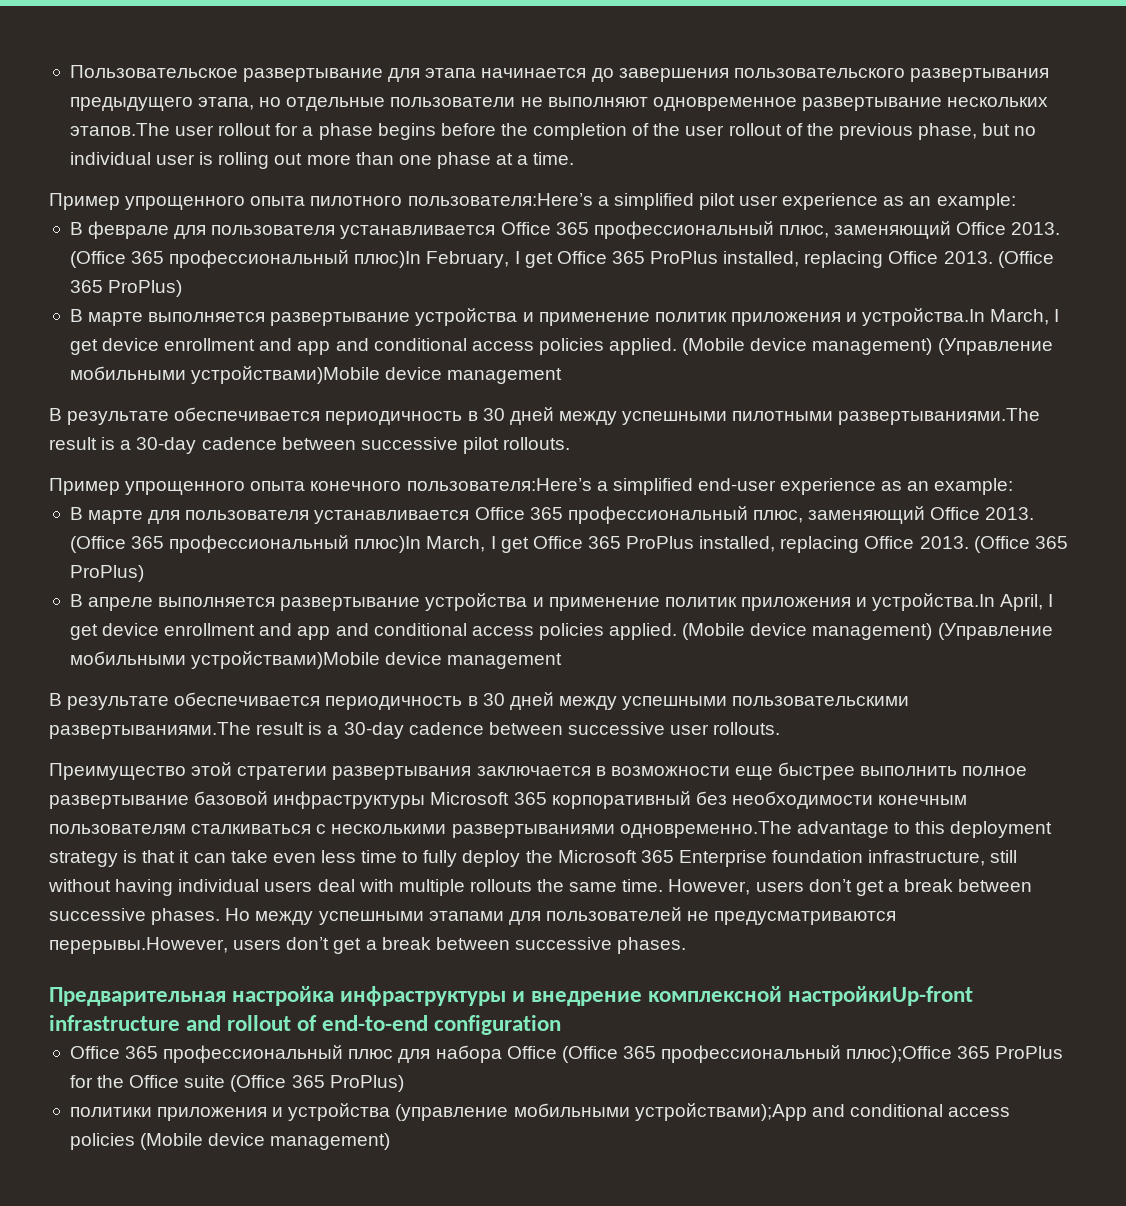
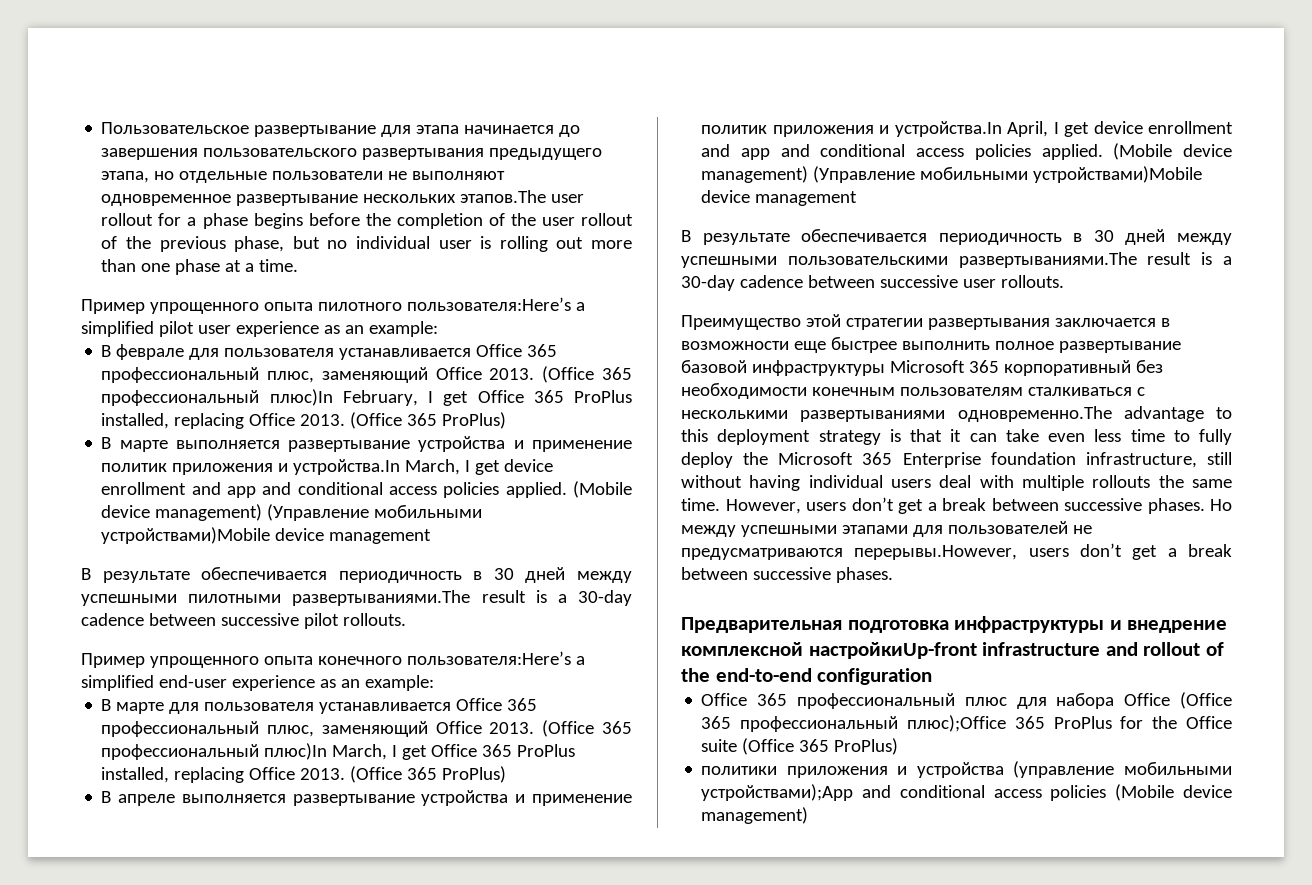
[232,986,335,1006] настройка -> [847,620,949,633] подготовка
(318, 1023) none -> [681,668,710,682] the

